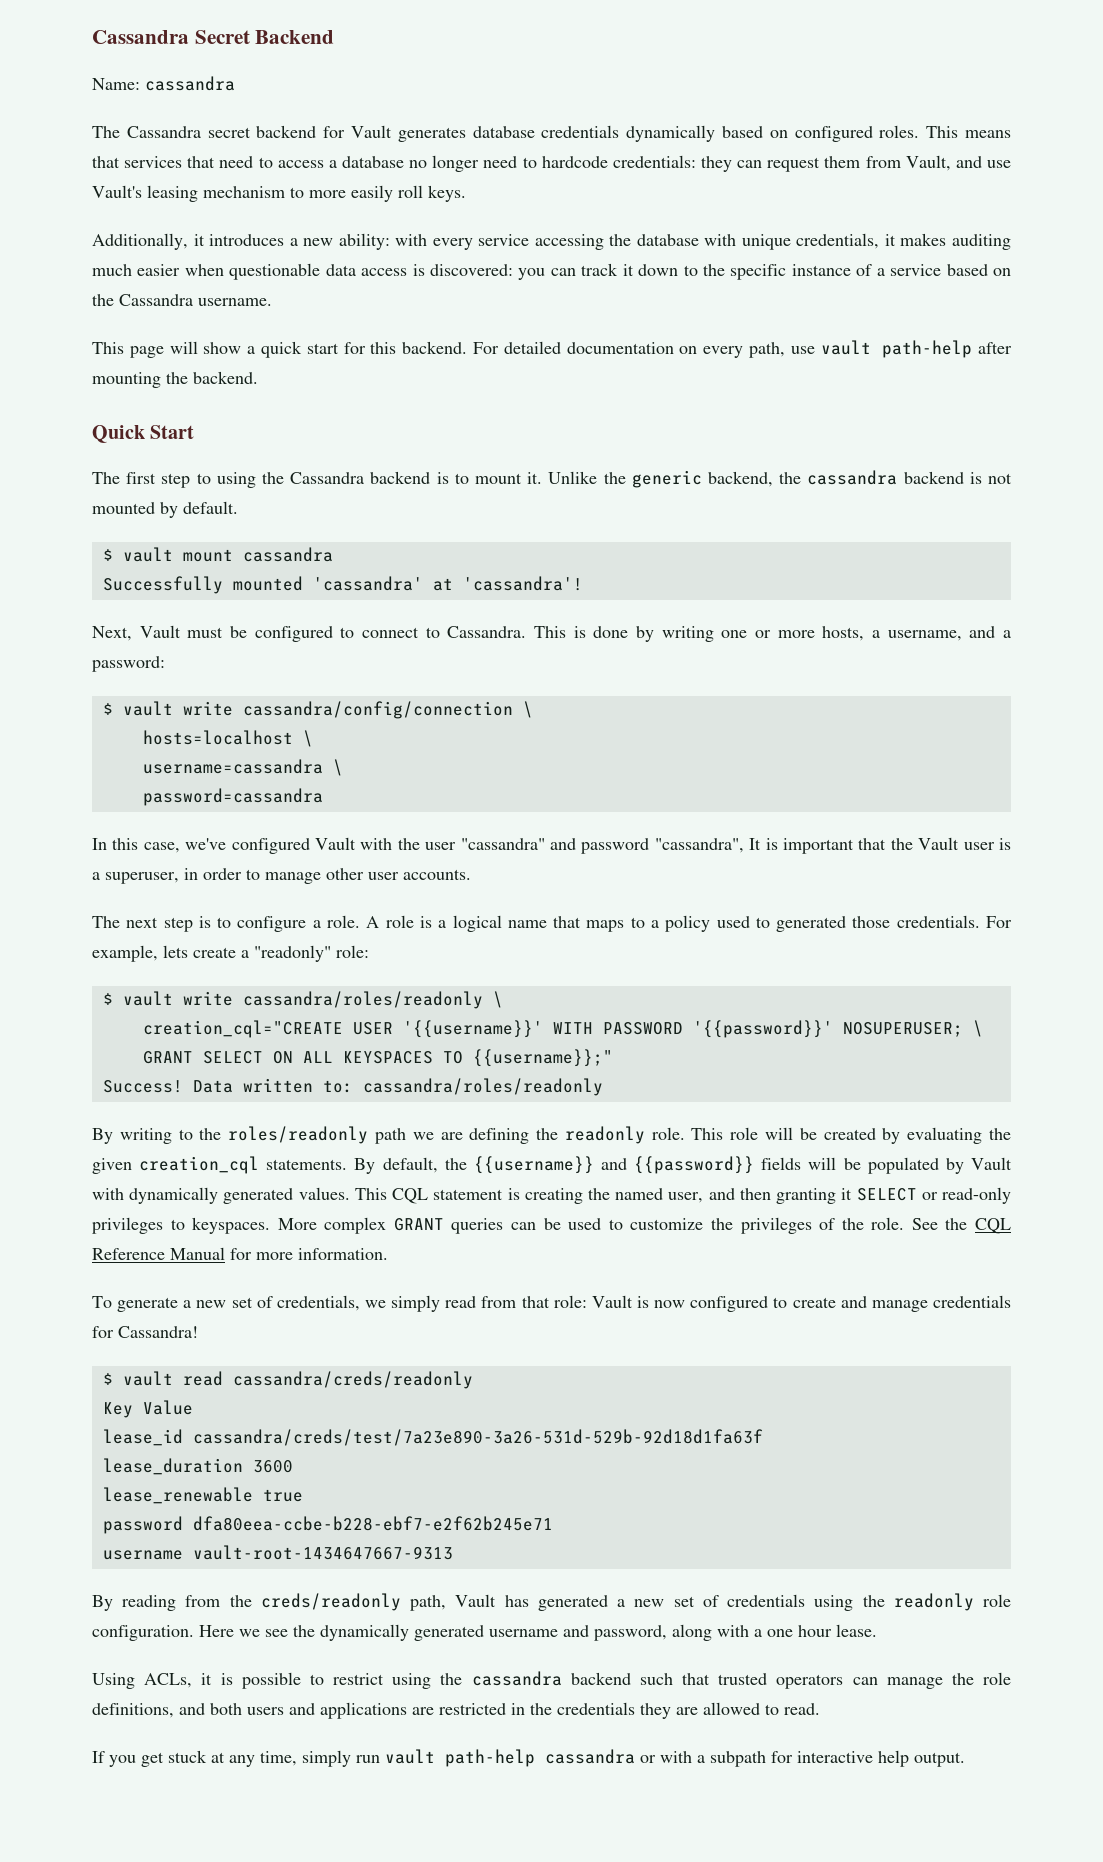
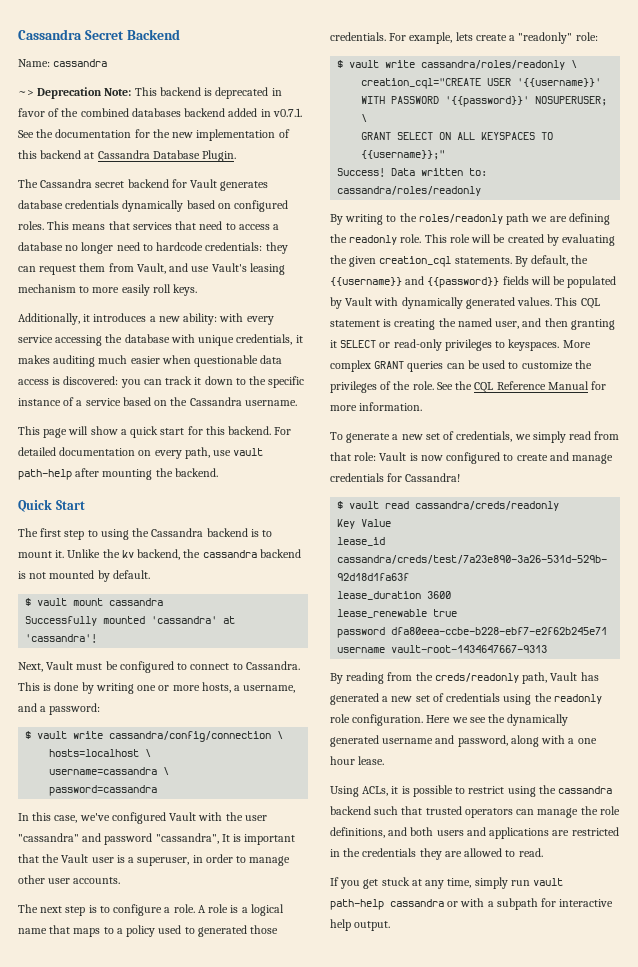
(235, 83) none -> [18,87,282,99] [18,108,302,117] [18,129,290,141] [18,150,237,162] // ~> Deprecation Note: This backend is deprecated in favor of the combined databases backend added in v0.7.1. See the documentation for the new implementation of this backend at Cassandra Database Plugin.
[631,470,702,488] generic -> [121,550,134,558] kv

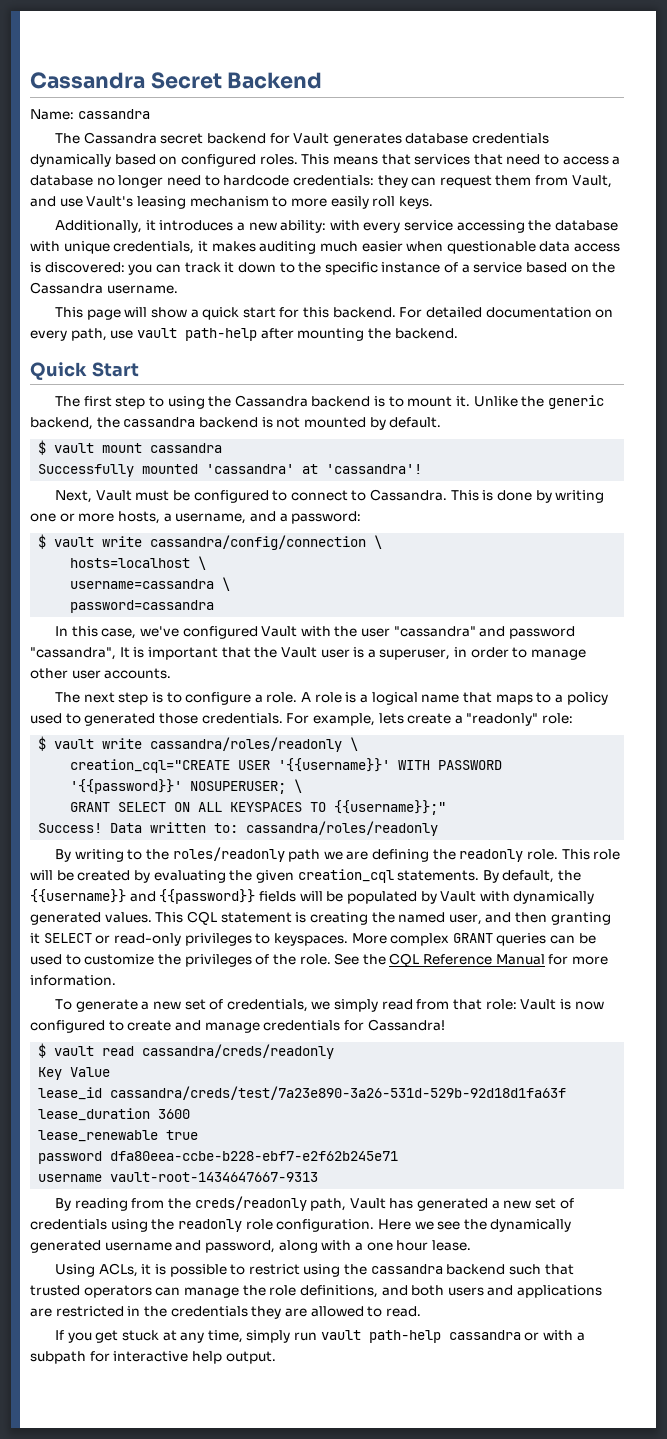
[18,87,282,99] [18,108,302,117] [18,129,290,141] [18,150,237,162] // ~> Deprecation Note: This backend is deprecated in favor of the combined databases backend added in v0.7.1. See the documentation for the new implementation of this backend at Cassandra Database Plugin. -> (150, 114) none
[121,550,134,558] kv -> [547,395,604,409] generic

